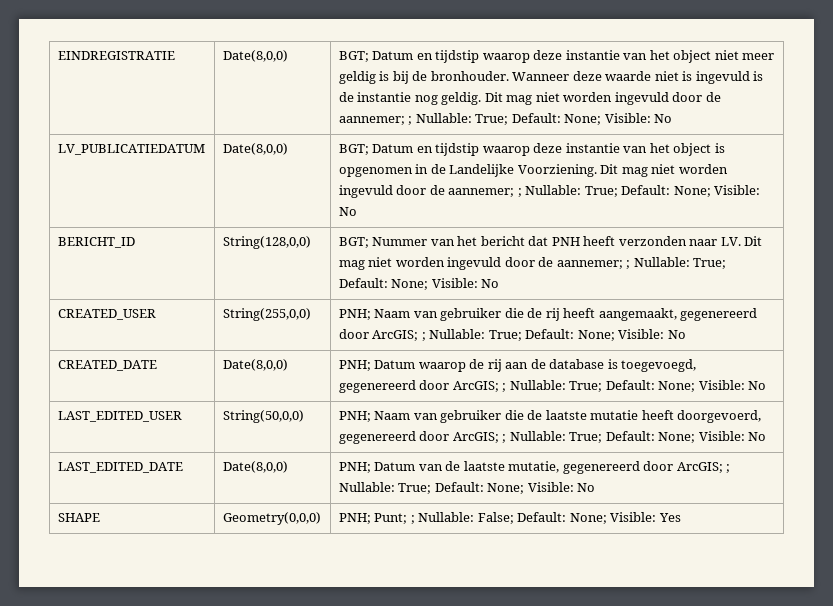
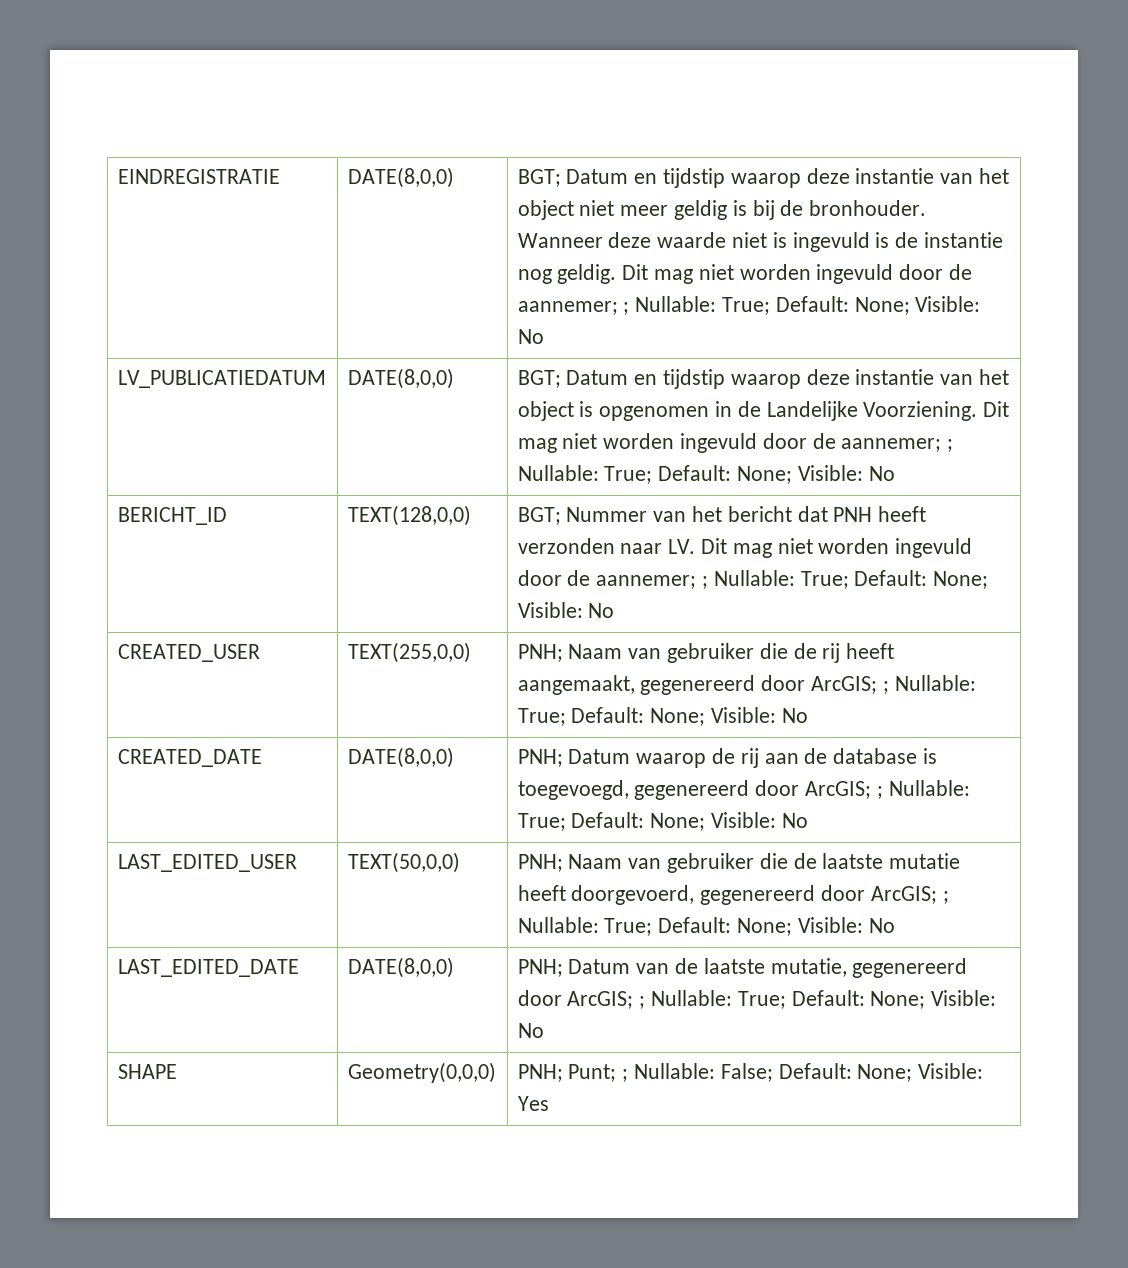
[222,50,288,62] Date(8,0,0) -> [347,167,454,188] DATE(8,0,0)
[222,143,288,155] Date(8,0,0) -> [347,368,454,389] DATE(8,0,0)
[222,236,311,249] String(128,0,0) -> [347,505,471,526] TEXT(128,0,0)
[222,308,311,321] String(255,0,0) -> [347,642,471,663] TEXT(255,0,0)
[222,359,288,371] Date(8,0,0) -> [347,747,454,768] DATE(8,0,0)
[222,410,304,423] String(50,0,0) -> [347,852,460,873] TEXT(50,0,0)
[222,461,288,473] Date(8,0,0) -> [347,957,454,978] DATE(8,0,0)

